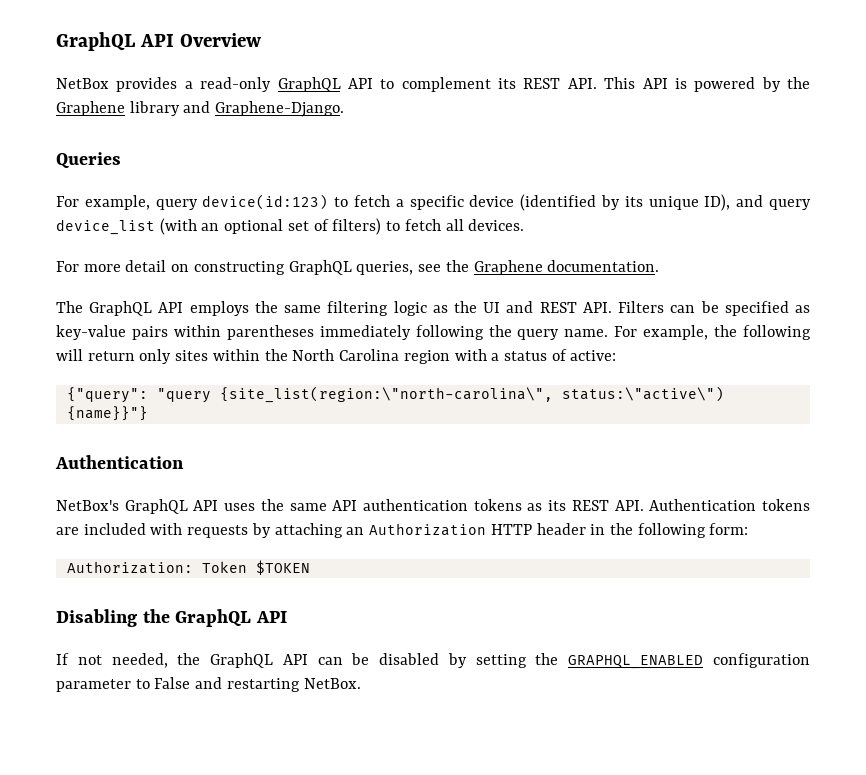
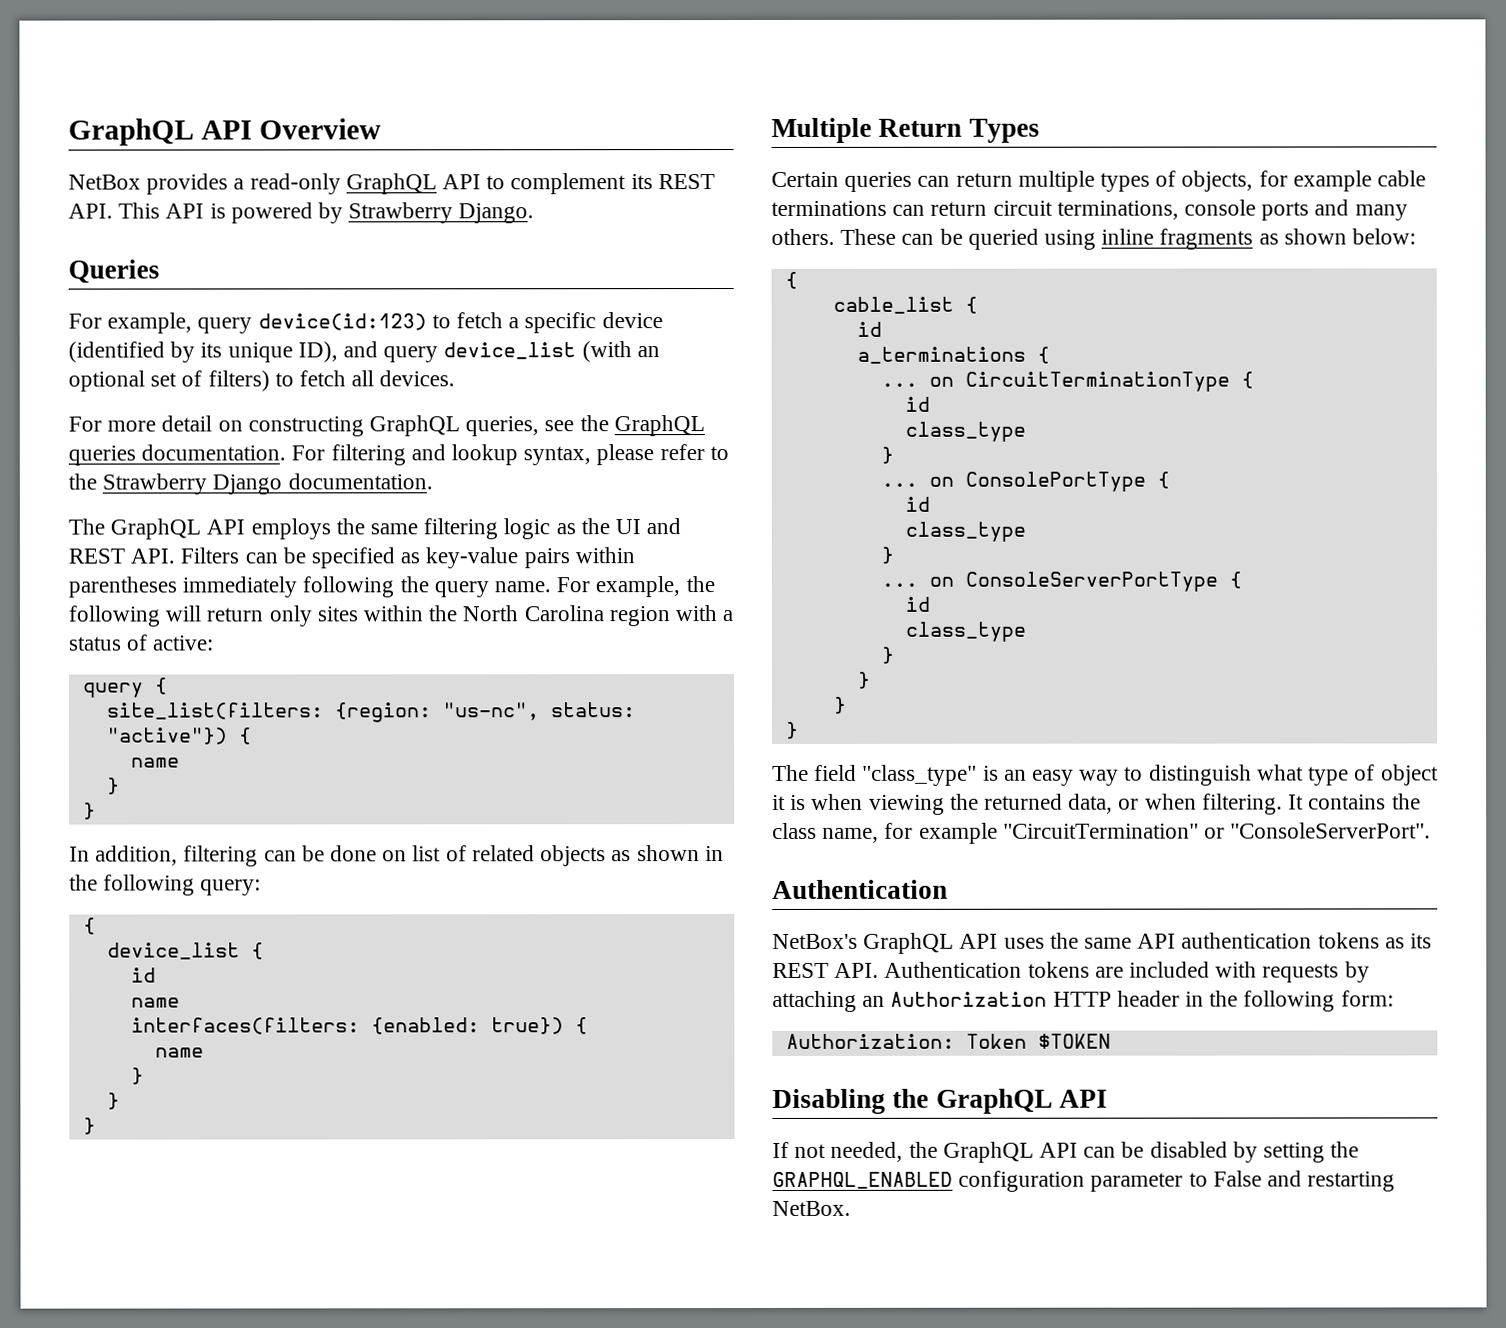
[787,77,810,89] [56,101,345,117] the Graphene library and Graphene-Django. -> [348,202,535,224] Strawberry Django.
[473,260,543,275] Graphene -> [613,415,705,437] [68,444,729,466] [68,473,283,495] GraphQL queries documentation. For filtering and lookup syntax, please refer to the Strawberry Django
[66,386,724,403] [66,406,148,421] {"query": "query {site_list(region:\"north-carolina\", status:\"active\") {name}}"} -> [82,677,168,698] [106,702,636,723] [106,727,252,745] [130,757,180,768] [106,777,120,795] [82,802,96,820] [69,845,724,867] [69,874,262,896] [82,917,96,935] [106,942,264,960] [130,967,156,983] [130,997,180,1008] [130,1017,588,1035] [154,1047,204,1058] [130,1067,144,1085] [106,1092,120,1110] [82,1117,96,1135] [771,117,1040,143] [771,170,1427,192] [771,199,1408,221] [771,228,1417,250] [784,271,798,289] [832,296,978,314] [856,321,882,337] [856,346,1050,364] [880,371,1254,392] [904,396,930,412] [904,421,1026,442] [880,446,894,464] [880,471,1170,492] [904,496,930,512] [904,521,1026,542] [880,546,894,564] [880,571,1242,592] [904,596,930,612] [904,621,1026,642] [880,646,894,664] [857,671,871,689] [833,696,847,714] [785,721,799,739] [772,764,1439,786] [772,793,1421,815] [772,822,1432,844] query { // site_list(filters: {region: "us-nc", status: "active"}) { // name // } // } // In addition, filtering can be done on list of related objects as shown in the following query: // { // device_list { // id // name // interfaces(filters: {enabled: true}) { // name // } // } // } // Multiple Return Types // Certain queries can return multiple types of objects, for example cable terminations can return circuit terminations, console ports and many others. These can be queried using inline fragments as shown below: // { // cable_list { // id // a_terminations { // ... on CircuitTerminationType { // id // class_type // } // ... on ConsolePortType { // id // class_type // } // ... on ConsoleServerPortType { // id // class_type // } // } // } // } // The field "class_type" is an easy way to distinguish what type of object it is when viewing the returned data, or when filtering. It contains the class name, for example "CircuitTermination" or "ConsoleServerPort".

